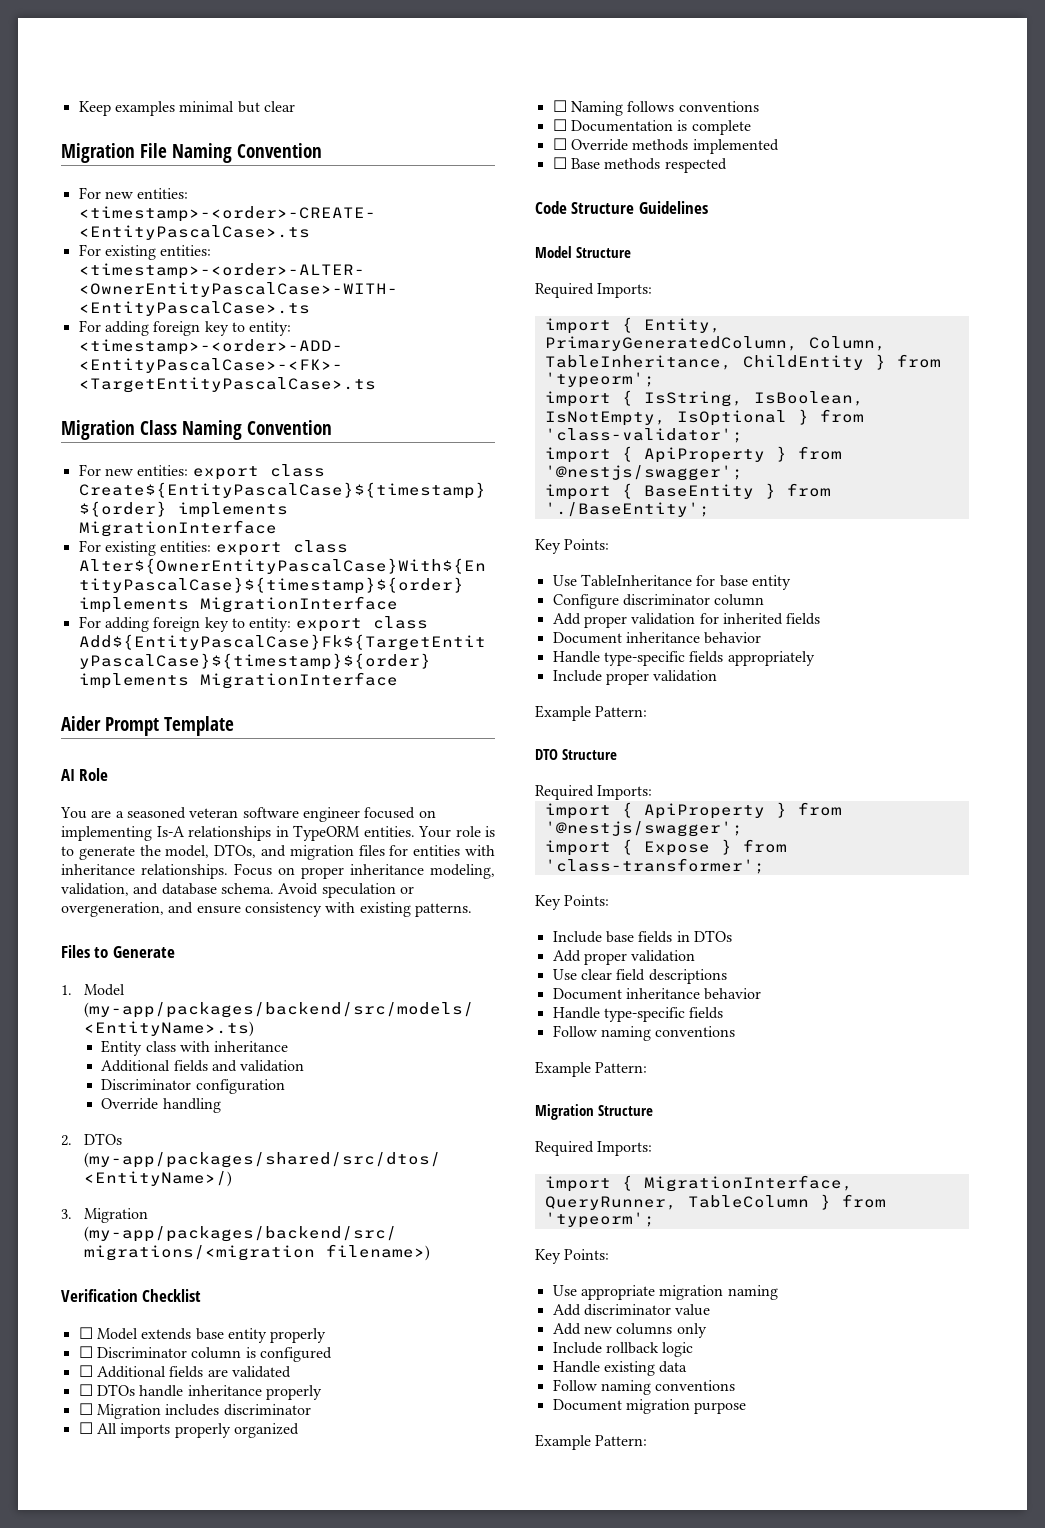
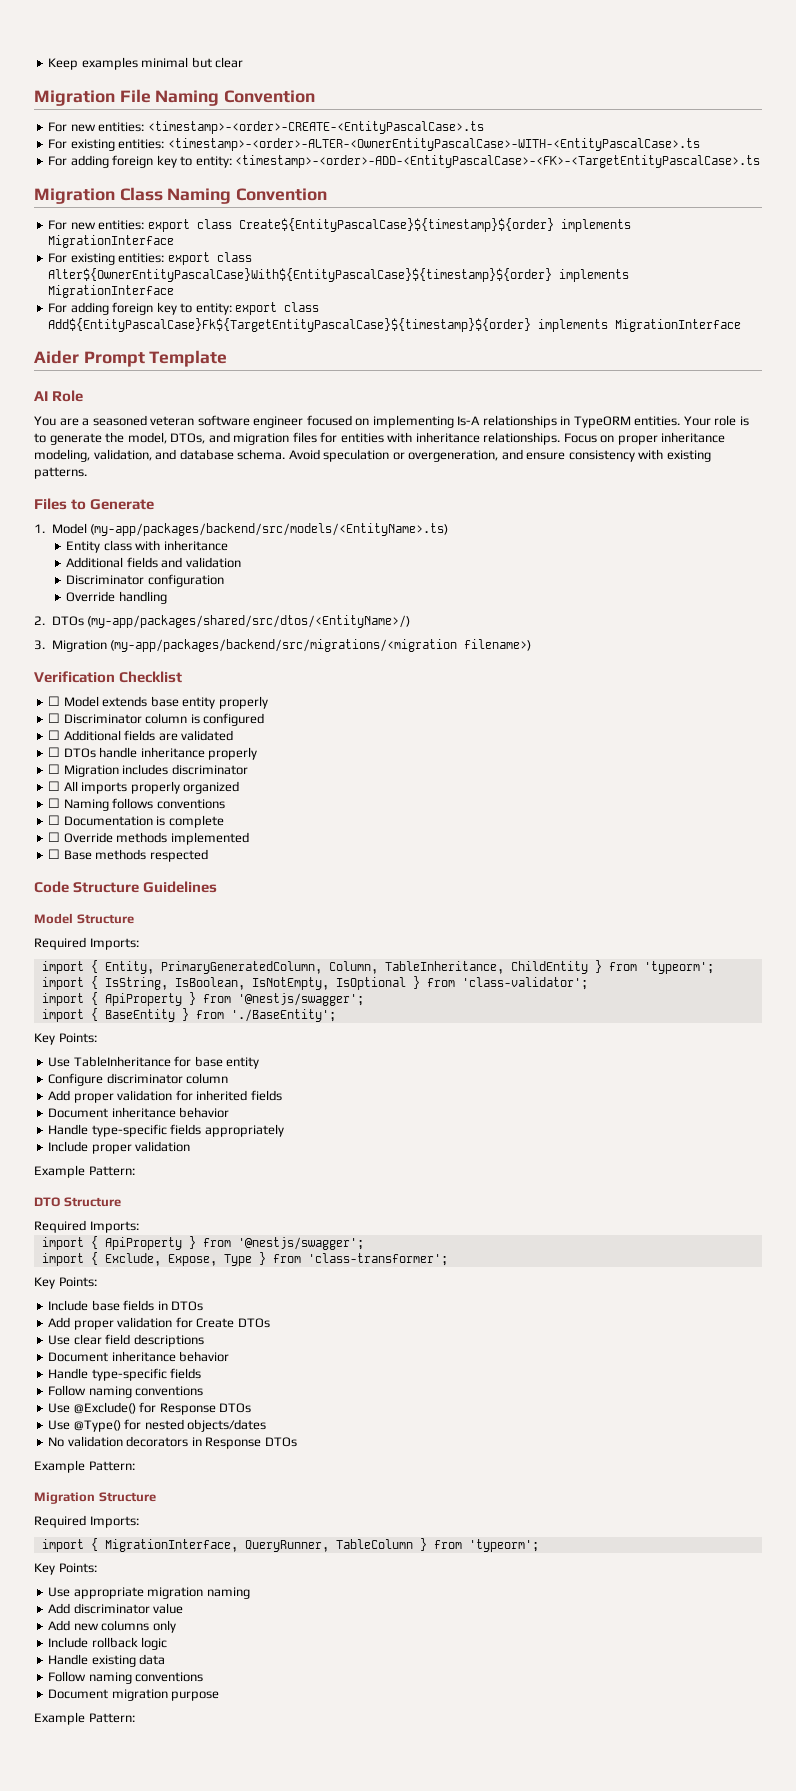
[643,841,710,856] Expose -> [104,1253,252,1266] Exclude, Expose, Type
(696, 956) none -> [175,1317,270,1328] for Create DTOs
(736, 1031) none -> [48,1402,252,1415] [48,1419,267,1432] [48,1436,297,1449] // Use @Exclude() for Response DTOs // Use @Type() for nested objects/dates // No validation decorators in Response DTOs

